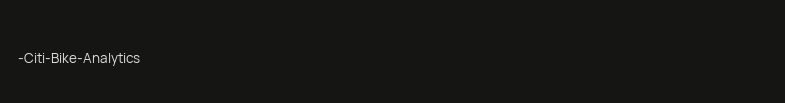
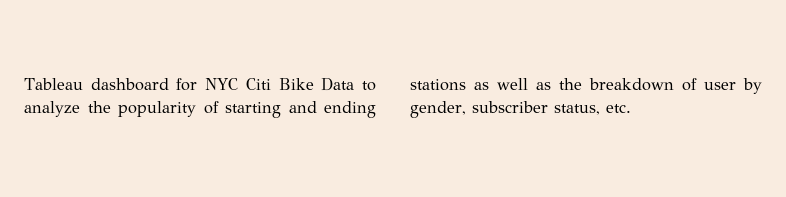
[18,53,140,66] -Citi-Bike-Analytics -> [24,77,376,91] [24,101,376,118] [410,78,762,94] [410,101,631,118] Tableau dashboard for NYC Citi Bike Data to analyze the popularity of starting and ending stations as well as the breakdown of user by gender, subscriber status, etc.

